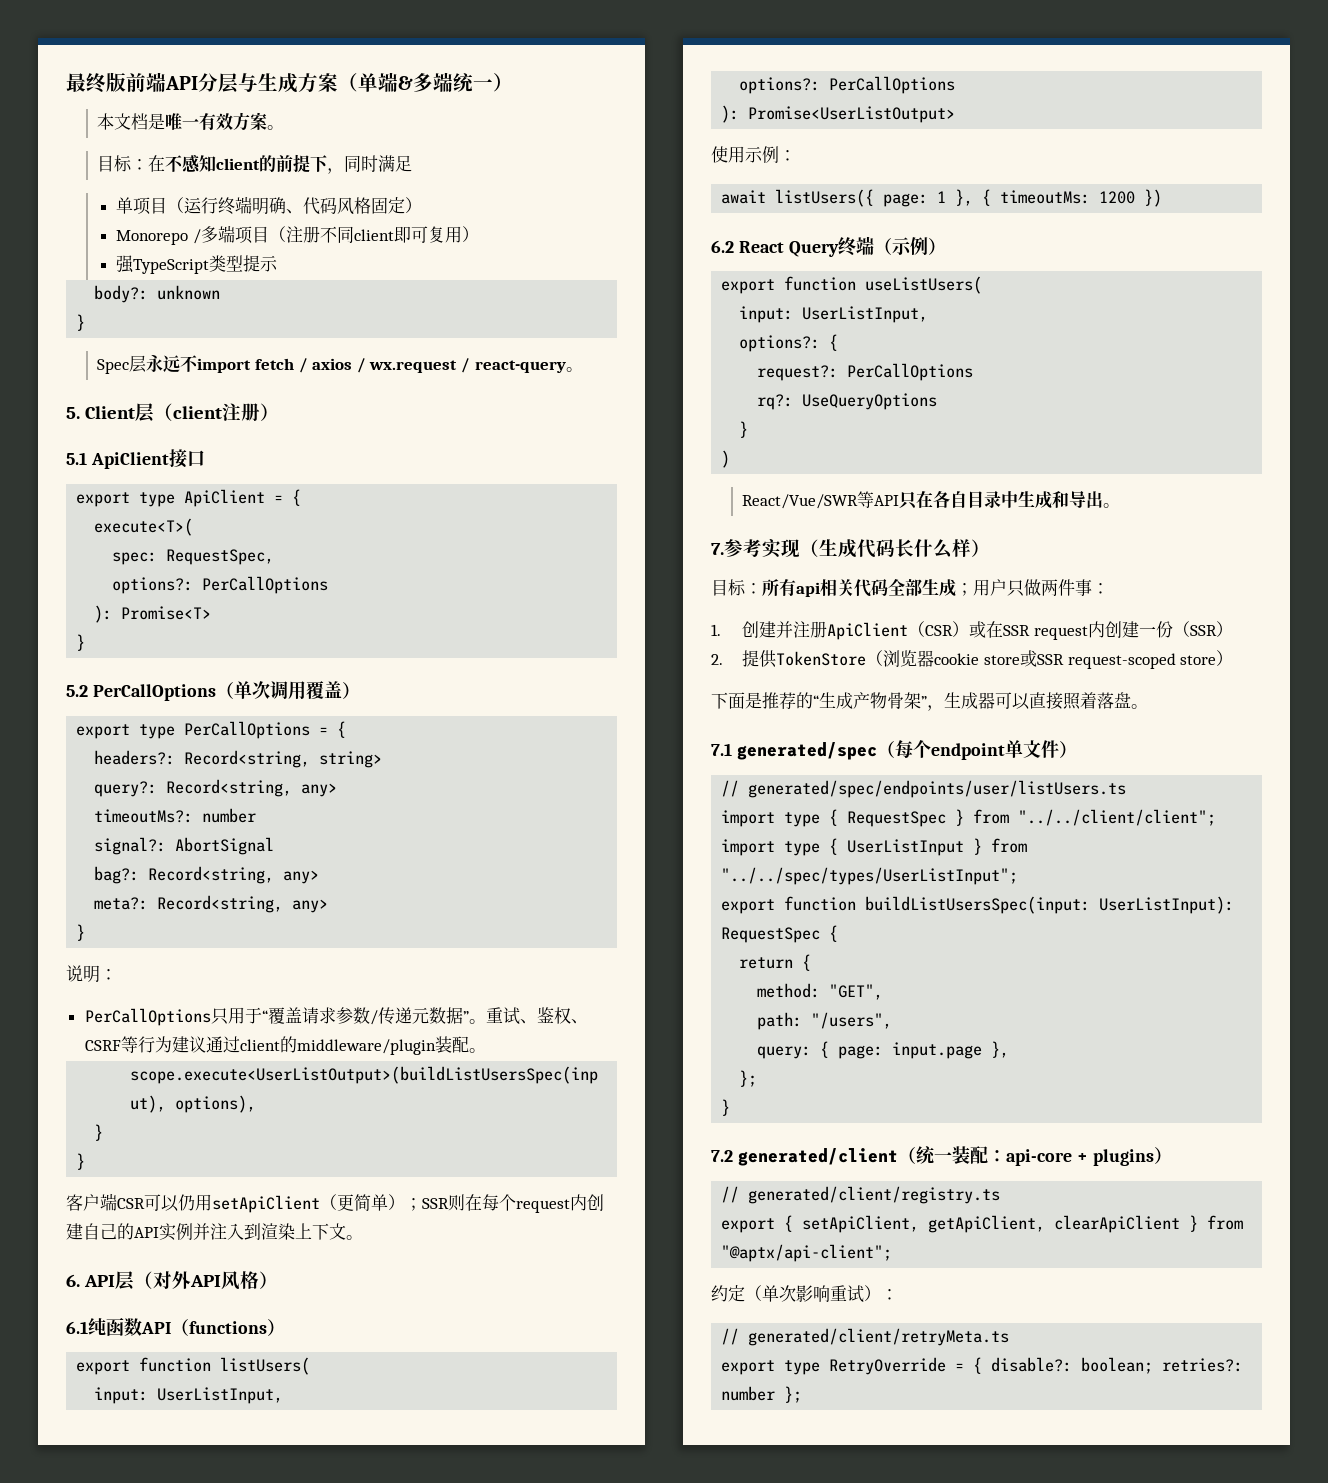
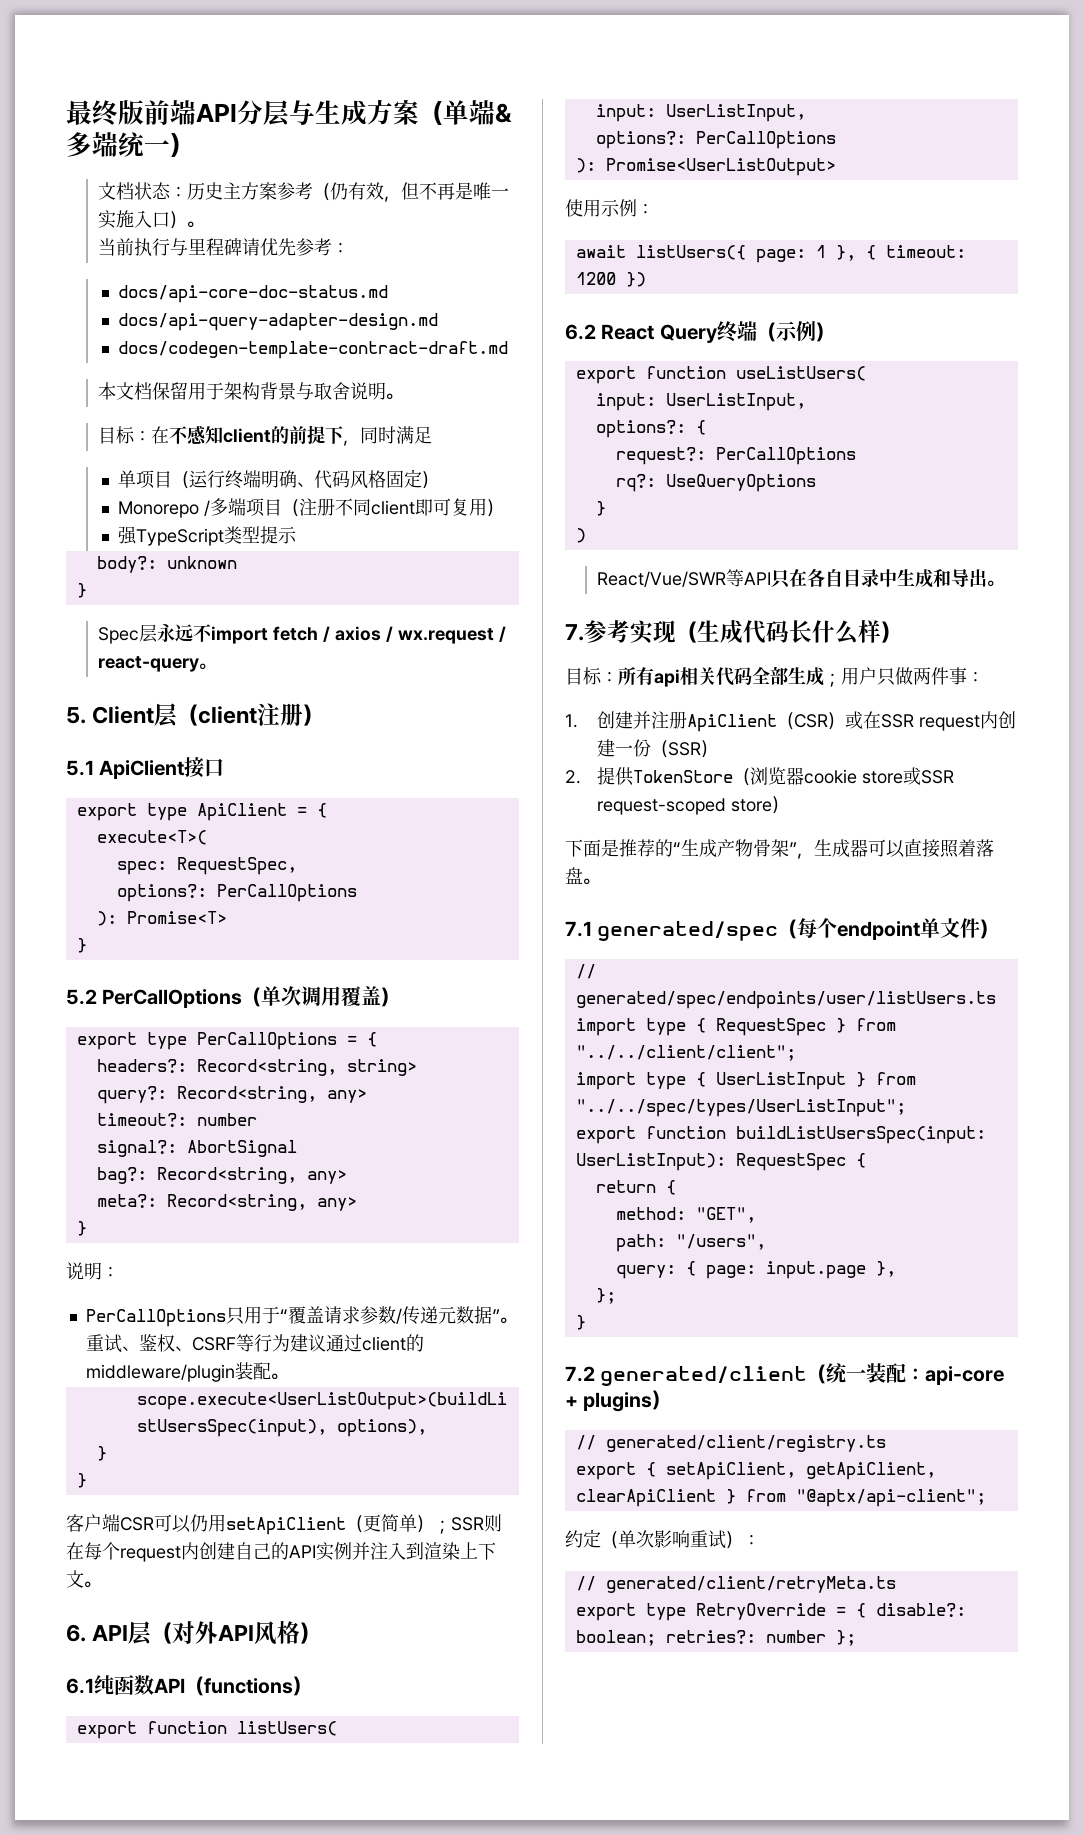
[97,112,268,131] 本文档是唯一有效方案 -> [98,182,510,202] [98,210,205,229] [98,238,350,256] [118,285,389,303] [118,313,439,331] [118,341,509,359] [98,382,387,400] 文档状态：历史主方案参考（仍有效，但不再是唯一实施入口）。 // 当前执行与里程碑请优先参考： // docs/api-core-doc-status.md // docs/api-query-adapter-design.md // docs/codegen-template-contract-draft.md // 本文档保留用于架构背景与取舍说明
[94,809,194,823] timeoutMs?: -> [96,1113,187,1128] timeout?:
[1000,190,1091,204] timeoutMs: -> [885,245,966,258] timeout:

